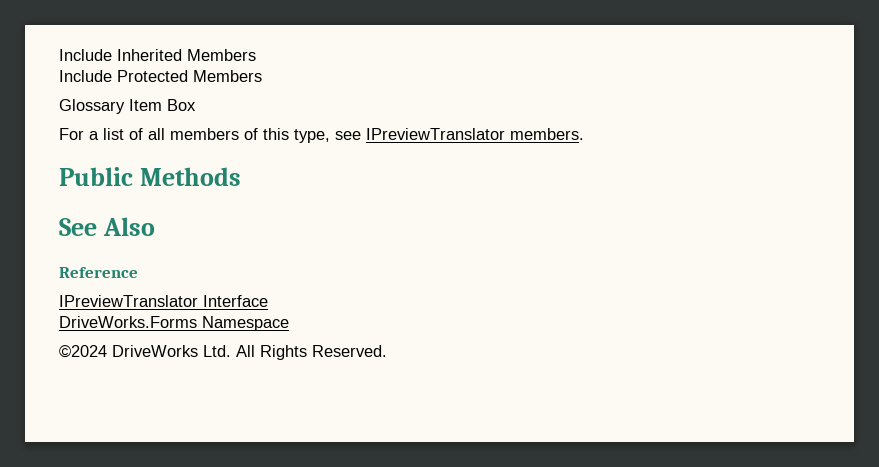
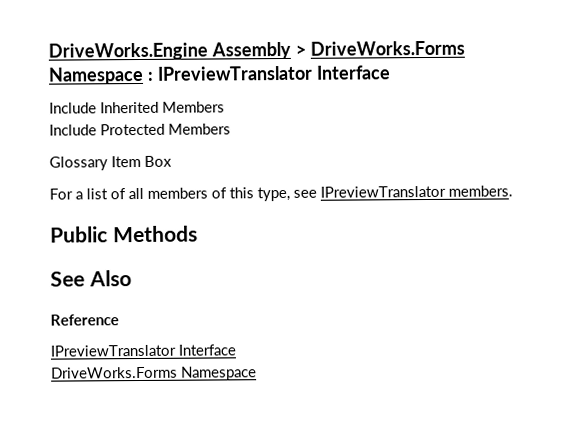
(59, 55) none -> [48,40,465,61] [48,65,391,85] DriveWorks.Engine Assembly > DriveWorks.Forms Namespace : IPreviewTranslator Interface //
[59,345,387,360] // ©2024 DriveWorks Ltd. All Rights Reserved. -> (257, 373) none

